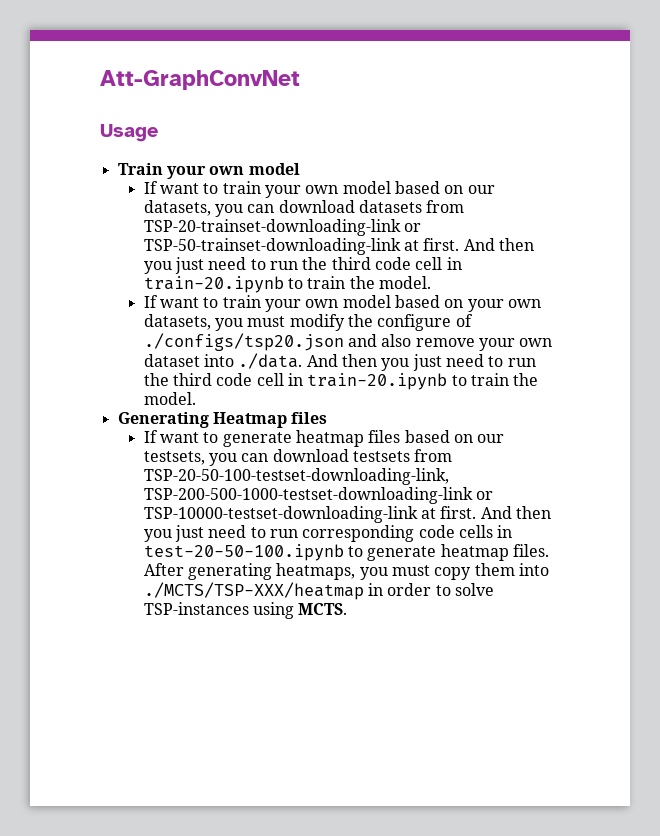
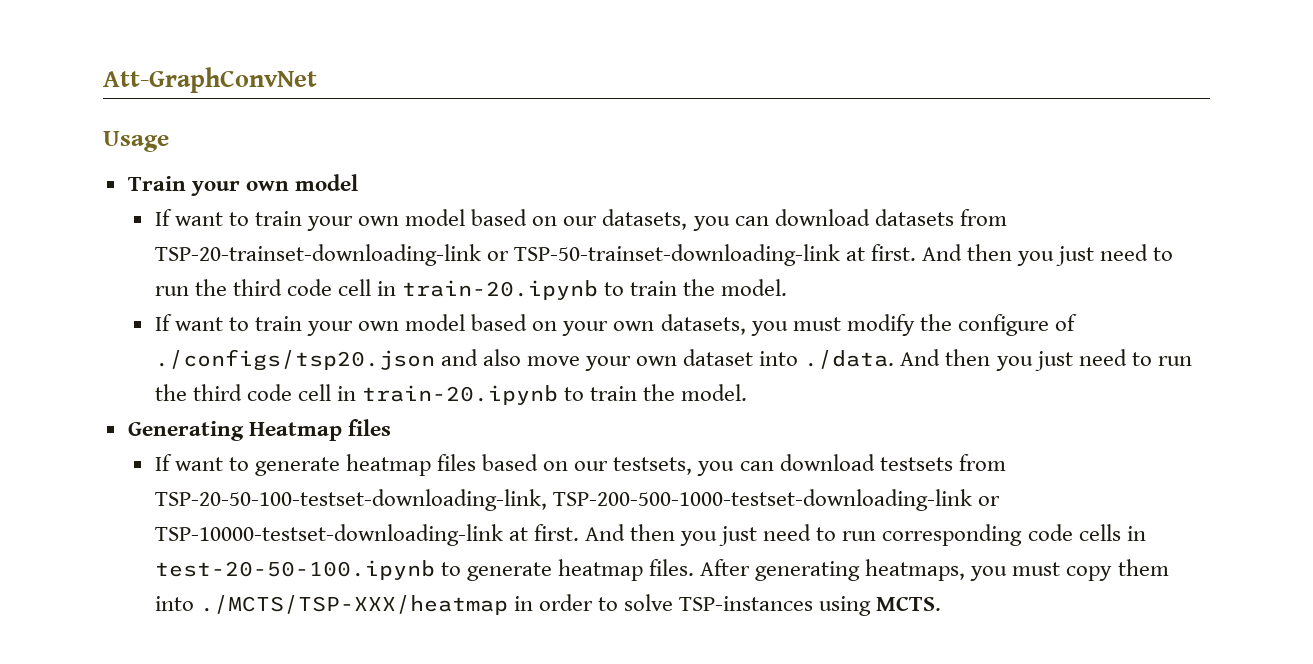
[415,338,475,347] remove -> [526,356,580,366] move

